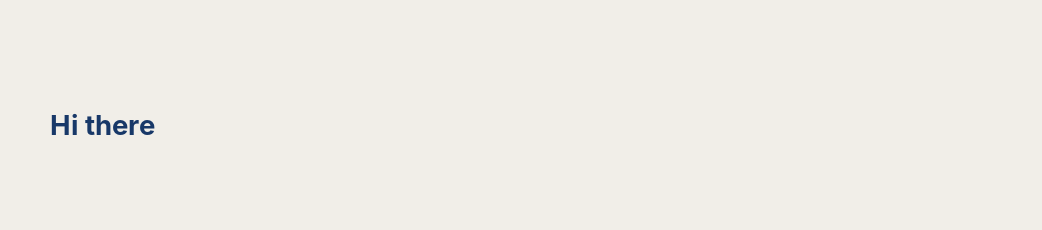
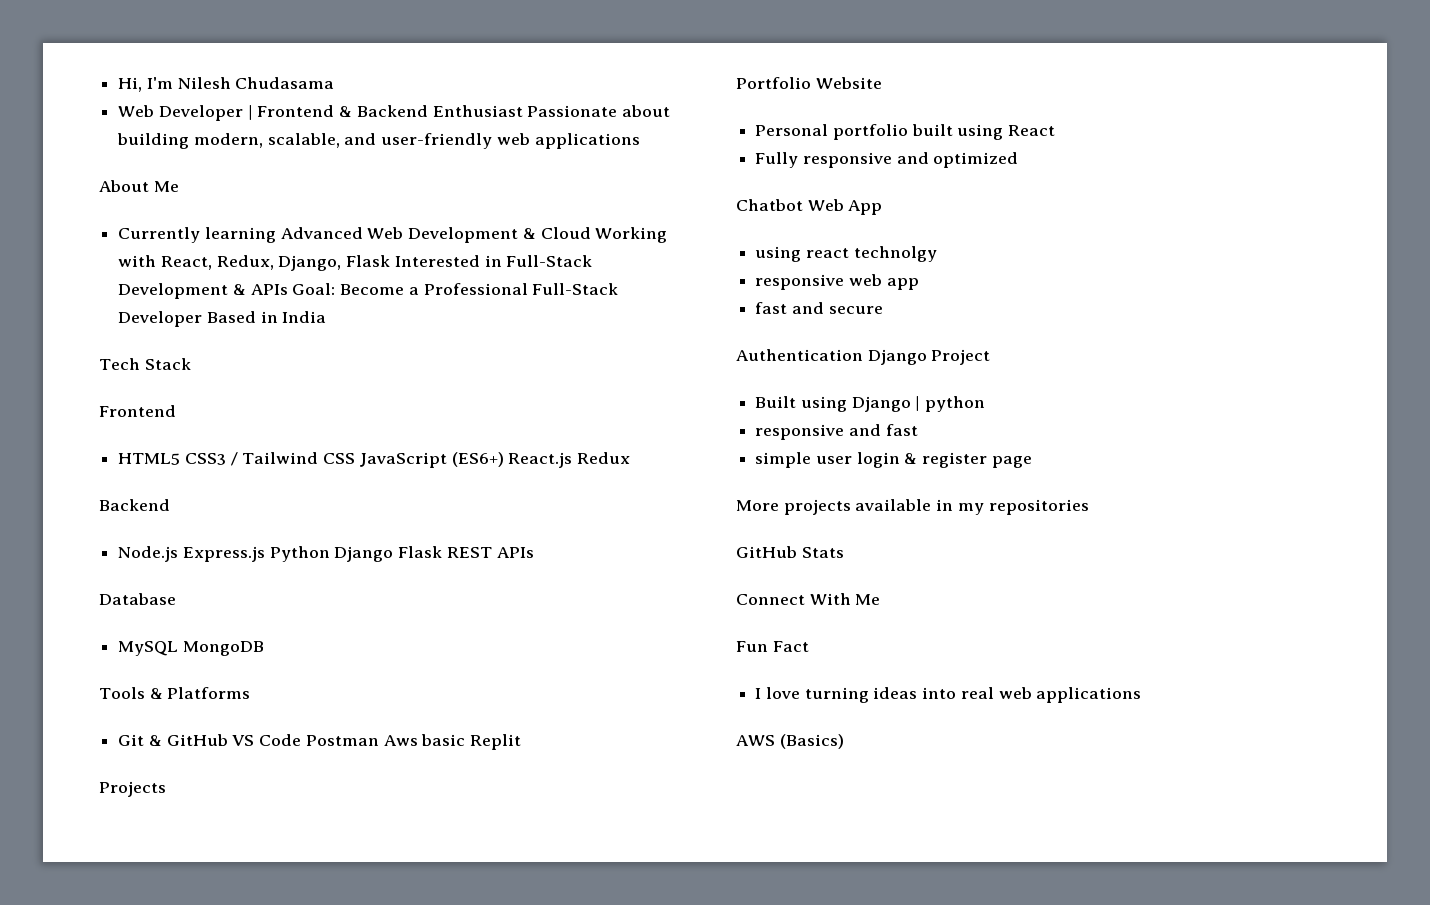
[50,113,156,135] Hi there -> [118,77,335,92] [118,105,671,121] [117,133,640,149] [99,180,179,192] [118,227,668,243] [118,255,593,271] [118,283,619,299] [118,311,327,327] [99,358,191,370] [99,405,176,417] [118,452,631,468] [99,499,170,511] [118,546,534,562] [99,593,176,605] [118,641,264,656] [99,687,251,699] [118,734,522,750] [99,781,166,797] [736,77,882,89] [755,124,1056,140] [755,152,1019,168] [736,199,883,215] [755,246,937,262] [755,274,919,290] [755,302,883,314] [736,349,991,365] [755,396,986,412] [755,424,918,440] [755,452,1032,468] [736,499,1089,515] [736,546,844,558] [736,593,881,605] [736,641,809,652] [755,687,1142,703] [736,734,844,749] Hi, I'm Nilesh Chudasama // Web Developer | Frontend & Backend Enthusiast Passionate about building modern, scalable, and user-friendly web applications // About Me // Currently learning Advanced Web Development & Cloud Working with React, Redux, Django, Flask Interested in Full-Stack Development & APIs Goal: Become a Professional Full-Stack Developer Based in India // Tech Stack // Frontend // HTML5 CSS3 / Tailwind CSS JavaScript (ES6+) React.js Redux // Backend // Node.js Express.js Python Django Flask REST APIs // Database // MySQL MongoDB // Tools & Platforms // Git & GitHub VS Code Postman Aws basic Replit // Projects // Portfolio Website // Personal portfolio built using React // Fully responsive and optimized // Chatbot Web App // using react technolgy // responsive web app // fast and secure // Authentication Django Project // Built using Django | python // responsive and fast // simple user login & register page // More projects available in my repositories // GitHub Stats // Connect With Me // Fun Fact // I love turning ideas into real web applications // AWS (Basics)

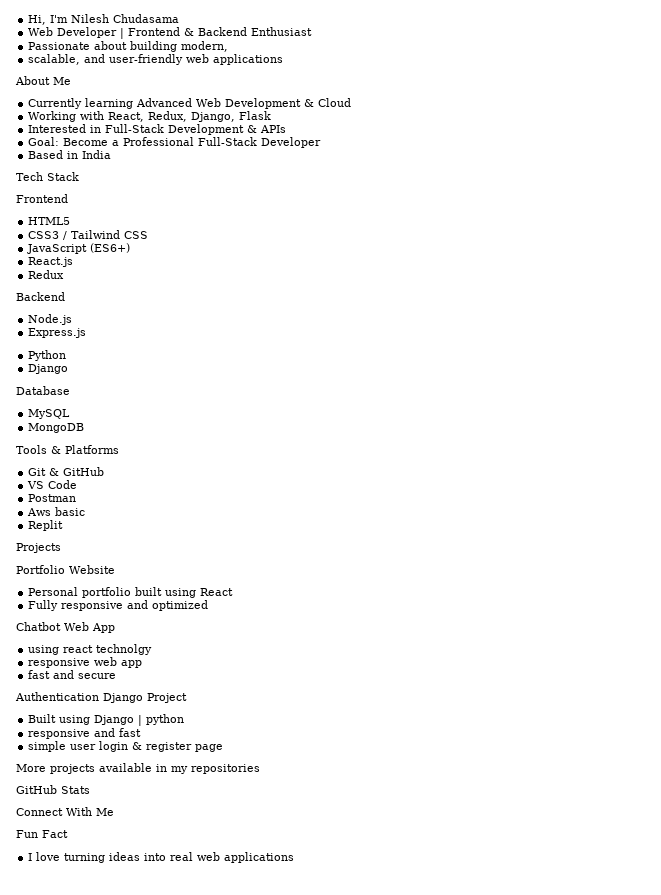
(523, 111) none -> (313, 31) //
(263, 140) none -> (229, 46) //
(591, 233) none -> (352, 102) //
(391, 261) none -> (272, 115) //
(288, 289) none -> (287, 129) //
(203, 319) none -> (322, 142) //
(181, 459) none -> (71, 221) //
(356, 458) none -> (149, 235) //
(504, 459) none -> (131, 248) //
(573, 460) none -> (74, 262) //
(179, 554) none -> (73, 319) //
(265, 554) none -> (87, 333) //
[334,546,534,562] Django Flask REST APIs -> [28,364,69,374] // Django
(179, 648) none -> (71, 414) //
(228, 740) none -> (105, 471) //
(302, 740) none -> (78, 484) //
(379, 740) none -> (77, 498) //
(466, 740) none -> (86, 511) //
[736,734,844,749] // AWS (Basics) -> (295, 857) none

